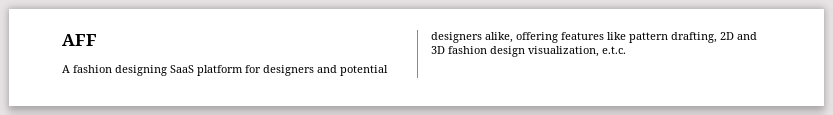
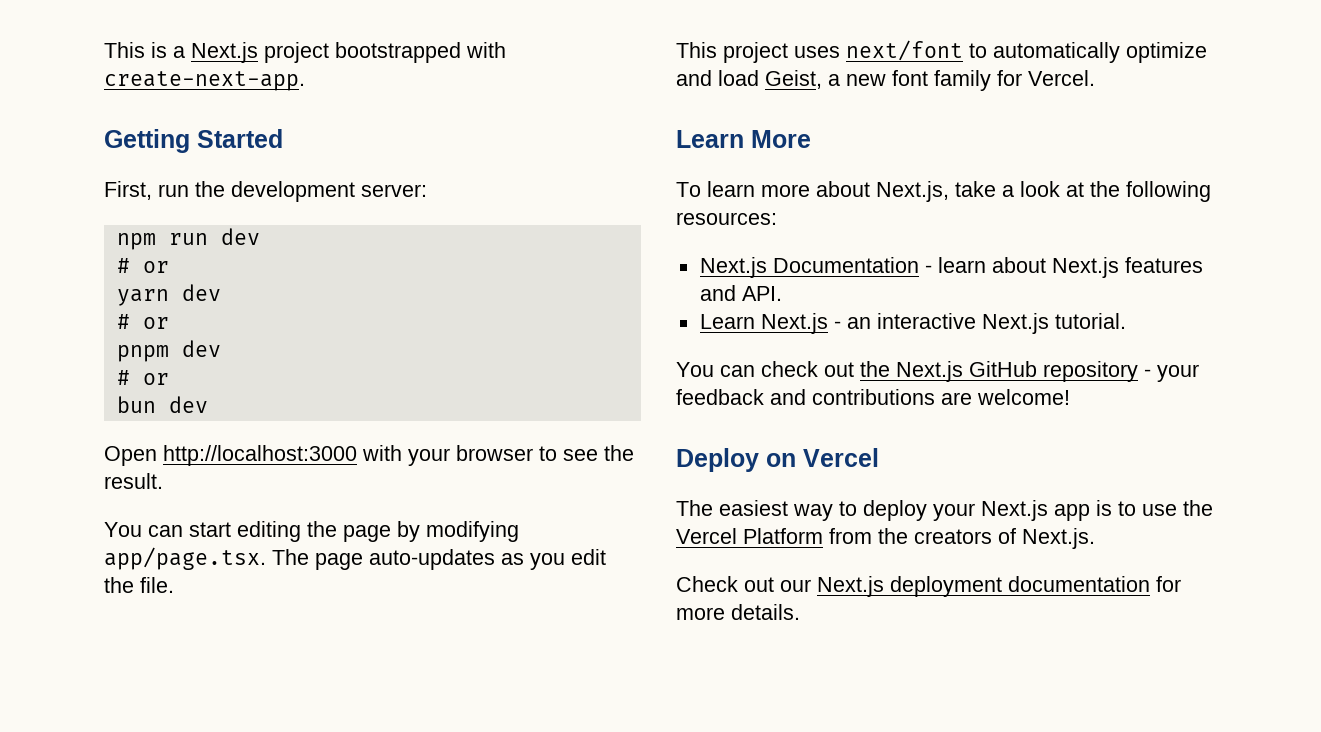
[62,34,97,46] [62,65,388,76] [431,32,757,43] [431,46,626,57] AFF // A fashion designing SaaS platform for designers and potential designers alike, offering features like pattern drafting, 2D and 3D fashion design visualization, e.t.c. -> [104,42,506,63] [104,71,305,91] [104,129,283,153] [104,181,427,202] [116,228,260,250] [116,258,169,273] [116,284,221,306] [116,314,169,329] [116,340,221,362] [116,370,169,385] [116,396,208,413] [104,445,634,466] [104,473,163,489] [104,521,519,542] [104,547,606,570] [104,577,174,593] [676,40,1207,63] [676,70,1095,91] [676,130,811,148] [676,181,1211,202] [676,212,777,225] [699,257,1203,278] [699,285,782,301] [699,313,1126,334] [676,361,1199,382] [676,389,1070,405] [676,448,879,472] [676,500,1213,521] [676,528,1095,549] [676,576,1181,597] [676,604,800,620] This is a Next.js project bootstrapped with create-next-app. // Getting Started // First, run the development server: // npm run dev // # or // yarn dev // # or // pnpm dev // # or // bun dev // Open http://localhost:3000 with your browser to see the result. // You can start editing the page by modifying app/page.tsx. The page auto-updates as you edit the file. // This project uses next/font to automatically optimize and load Geist, a new font family for Vercel. // Learn More // To learn more about Next.js, take a look at the following resources: // Next.js Documentation - learn about Next.js features and API. // Learn Next.js - an interactive Next.js tutorial. // You can check out the Next.js GitHub repository - your feedback and contributions are welcome! // Deploy on Vercel // The easiest way to deploy your Next.js app is to use the Vercel Platform from the creators of Next.js. // Check out our Next.js deployment documentation for more details.

